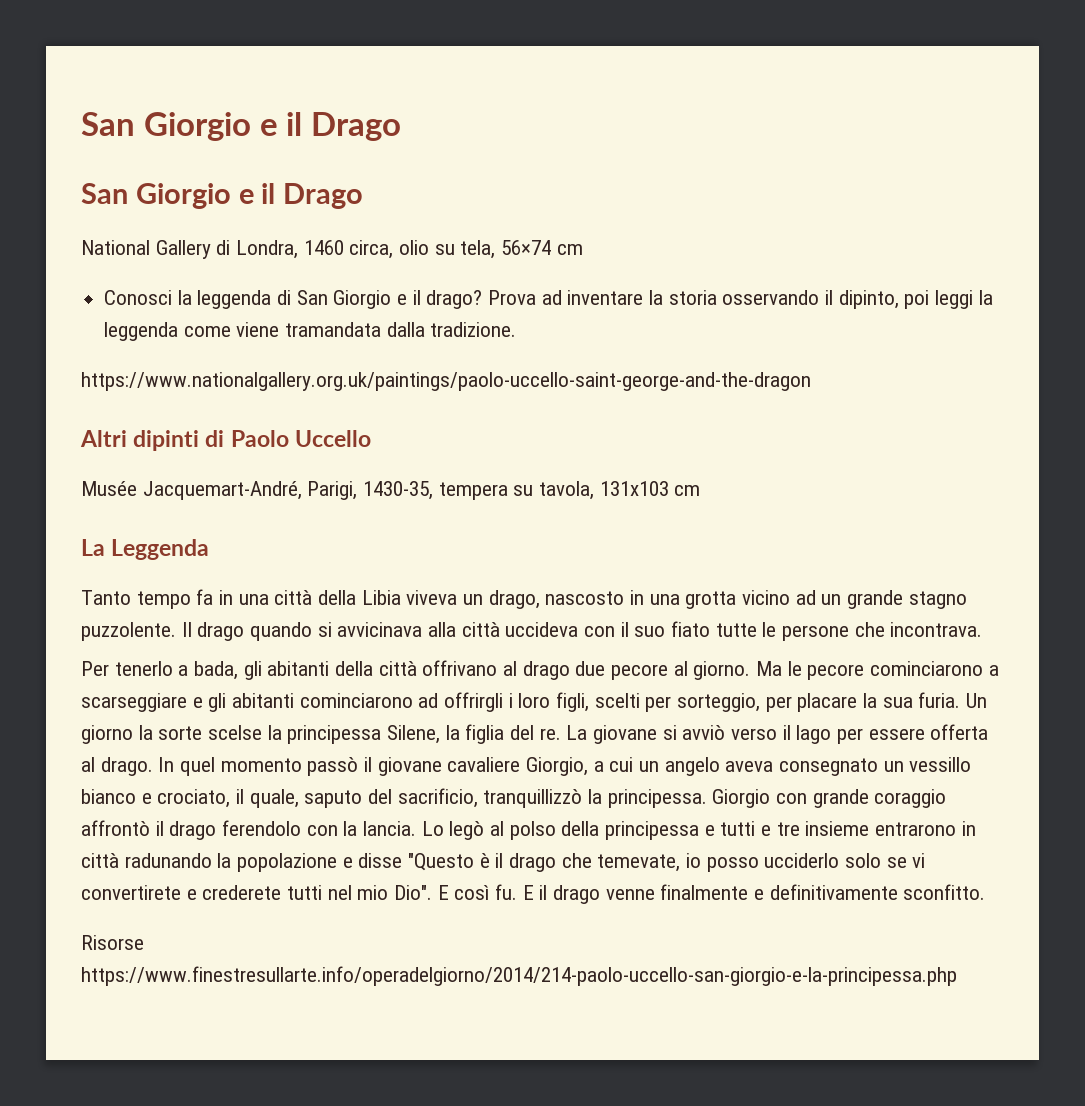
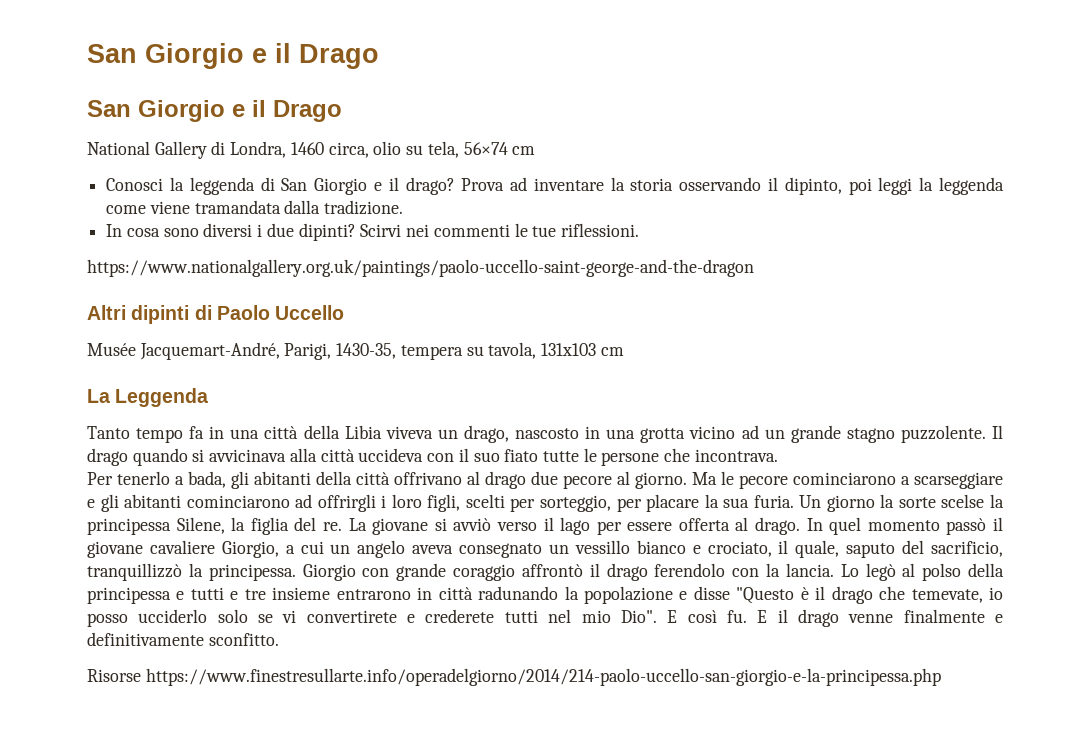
(517, 329) none -> [106,223,639,241] // In cosa sono diversi i due dipinti? Scirvi nei commenti le tue riflessioni.

